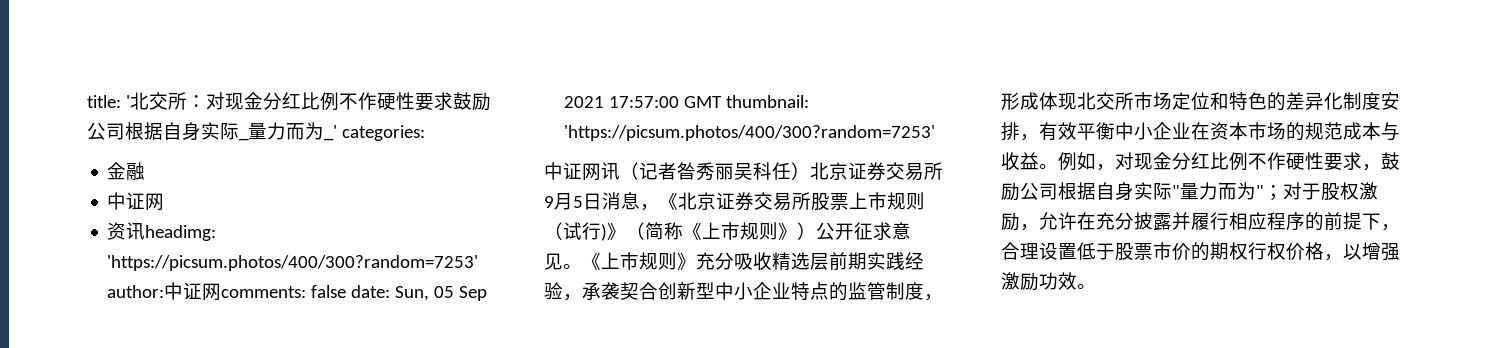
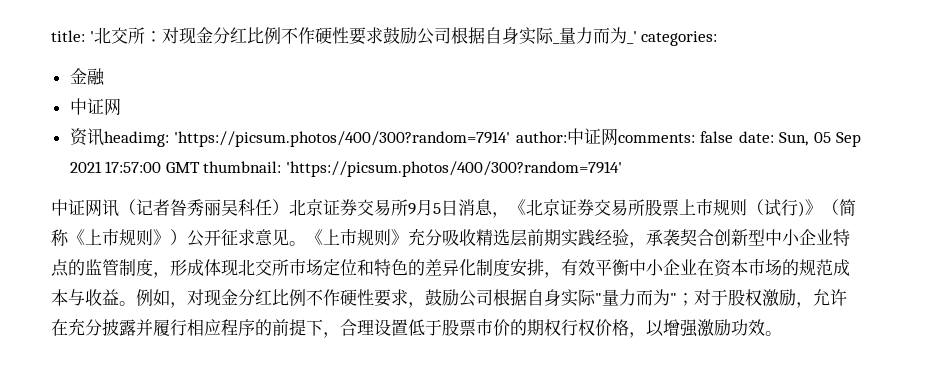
[107,255,479,271] 'https://picsum.photos/400/300?random=7253' -> [174,131,511,147] 'https://picsum.photos/400/300?random=7914'
[564,125,936,141] 'https://picsum.photos/400/300?random=7253' -> [286,161,623,177] 'https://picsum.photos/400/300?random=7914'

